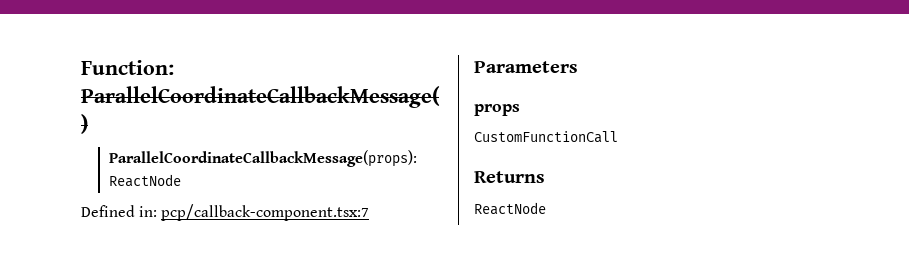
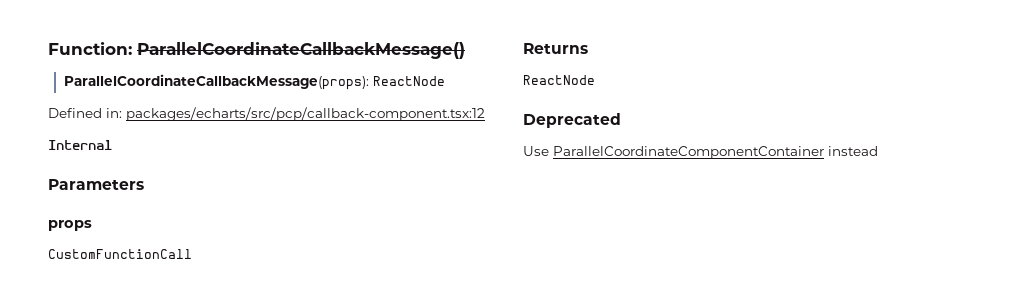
[161,204,370,221] pcp/callback-component.tsx:7 -> [126,107,485,121] [48,140,112,150] packages/echarts/src/pcp/callback-component.tsx:12 // Internal
(546, 208) none -> [523,113,621,128] [523,146,878,159] // Deprecated // Use ParallelCoordinateComponentContainer instead

